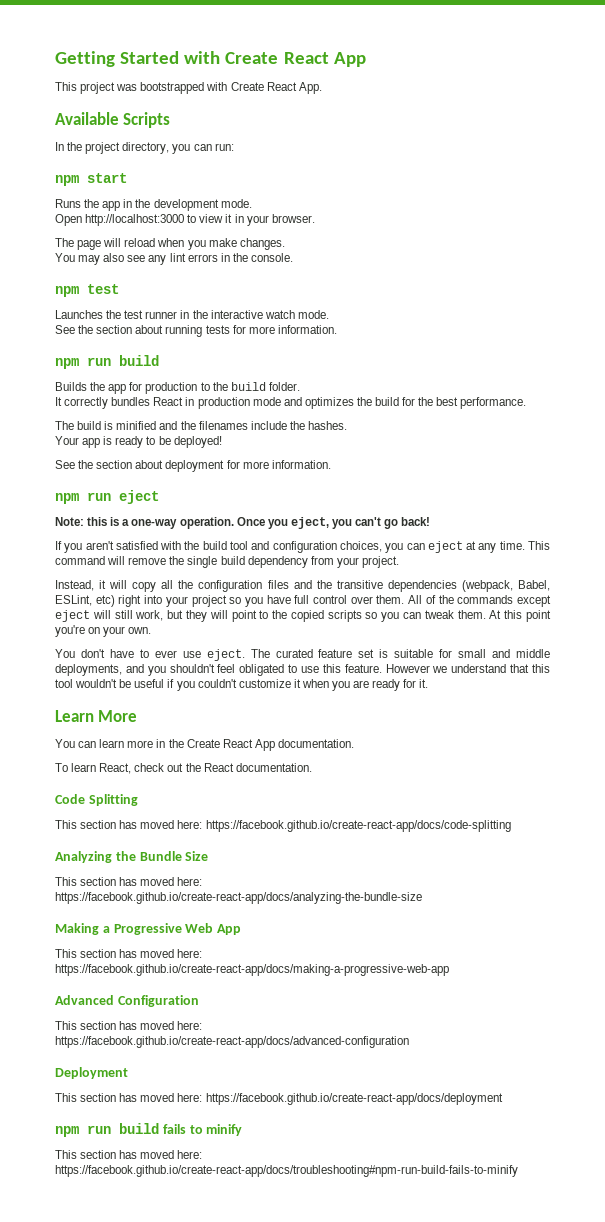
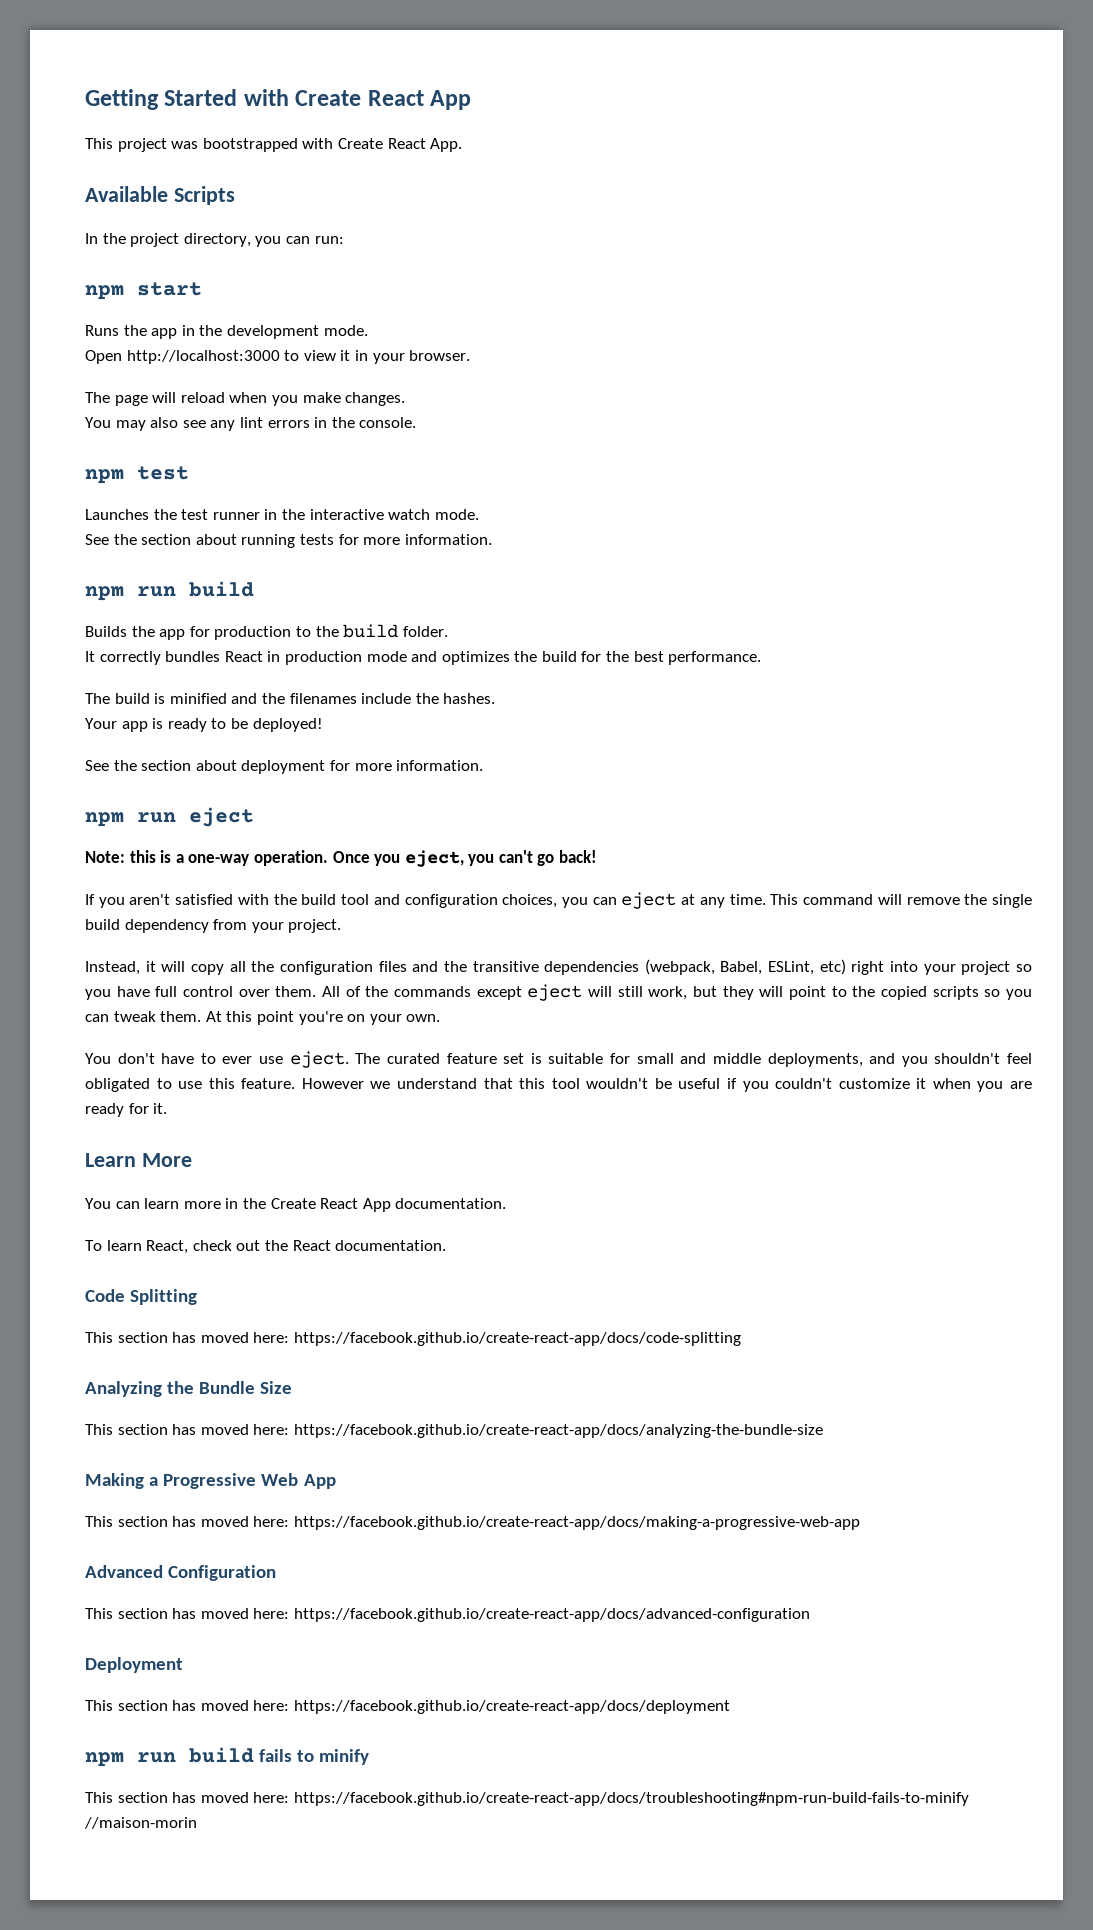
(518, 1171) none -> [84,1817,197,1829] //maison-morin

